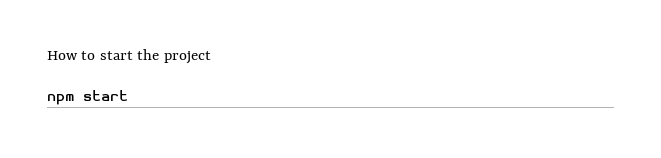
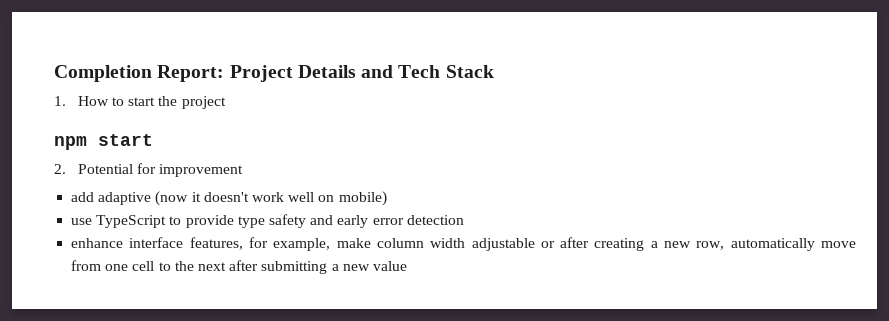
(47, 55) none -> [54,65,494,82] [54,96,66,106] Completion Report: Project Details and Tech Stack // 1.
(128, 95) none -> [54,163,244,177] [71,191,387,206] [71,214,464,228] [71,237,857,251] [71,260,407,274] // 2. Potential for improvement // add adaptive (now it doesn't work well on mobile) // use TypeScript to provide type safety and early error detection // enhance interface features, for example, make column width adjustable or after creating a new row, automatically move from one cell to the next after submitting a new value

